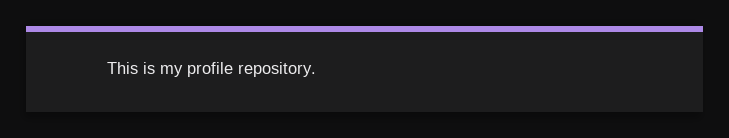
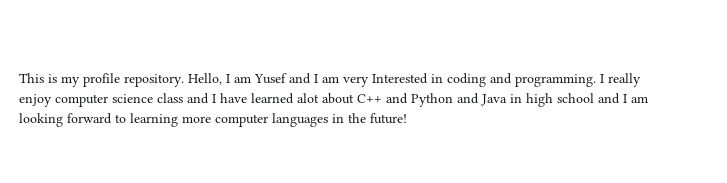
(316, 69) none -> [188,73,641,87] [19,93,648,107] [19,113,407,127] Hello, I am Yusef and I am very Interested in coding and programming. I really enjoy computer science class and I have learned alot about C++ and Python and Java in high school and I am looking forward to learning more computer languages in the future!

